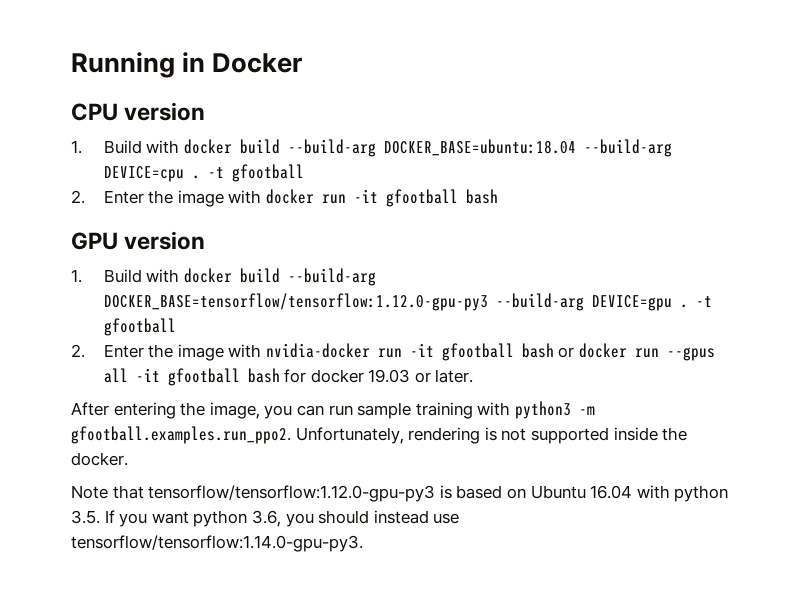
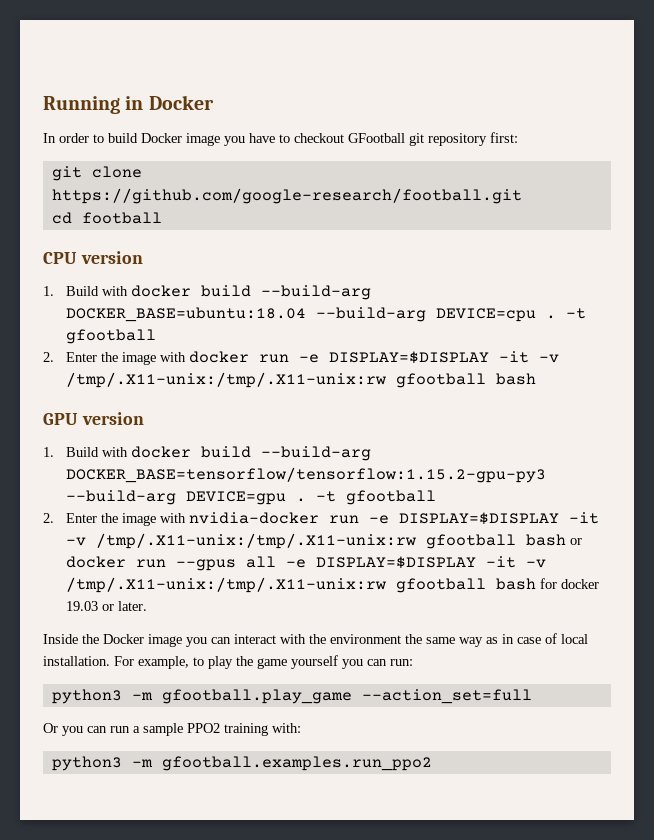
(303, 63) none -> [43,132,518,146] [51,166,142,181] [51,188,522,204] [51,212,162,224] // In order to build Docker image you have to checkout GFootball git repository first: // git clone https://github.com/google-research/football.git // cd football
[353,189,378,203] -it -> [299,351,560,364] [66,372,387,388] -e DISPLAY=$DISPLAY -it -v /tmp/.X11-unix:/tmp/.X11-unix:rw
[103,293,488,311] DOCKER_BASE=tensorflow/tensorflow:1.12.0-gpu-py3 -> [66,467,547,483] DOCKER_BASE=tensorflow/tensorflow:1.15.2-gpu-py3
[409,343,434,357] -it -> [369,512,600,525] [66,533,417,549] -e DISPLAY=$DISPLAY -it -v /tmp/.X11-unix:/tmp/.X11-unix:rw
[135,368,160,382] -it -> [286,556,547,569] [66,577,387,593] -e DISPLAY=$DISPLAY -it -v /tmp/.X11-unix:/tmp/.X11-unix:rw
[71,401,595,419] [71,426,688,444] [71,452,128,466] [71,485,729,502] [71,510,460,527] [71,535,363,552] After entering the image, you can run sample training with python3 -m gfootball.examples.run_ppo2. Unfortunately, rendering is not supported inside the docker. // Note that tensorflow/tensorflow:1.12.0-gpu-py3 is based on Ubuntu 16.04 with python 3.5. If you want python 3.6, you should instead use tensorflow/tensorflow:1.14.0-gpu-py3. -> [43,633,588,647] [43,655,413,669] [51,689,532,704] [43,723,301,736] [51,756,432,771] Inside the Docker image you can interact with the environment the same way as in case of local installation. For example, to play the game yourself you can run: // python3 -m gfootball.play_game --action_set=full // Or you can run a sample PPO2 training with: // python3 -m gfootball.examples.run_ppo2

